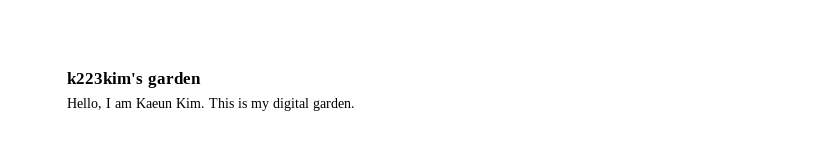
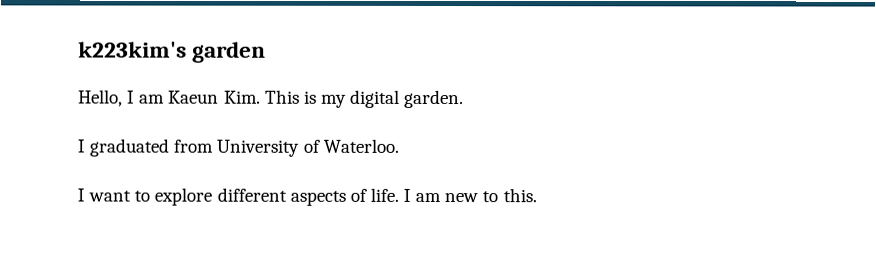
(355, 104) none -> [77,138,399,157] [77,187,537,206] // I graduated from University of Waterloo. // I want to explore different aspects of life. I am new to this.

